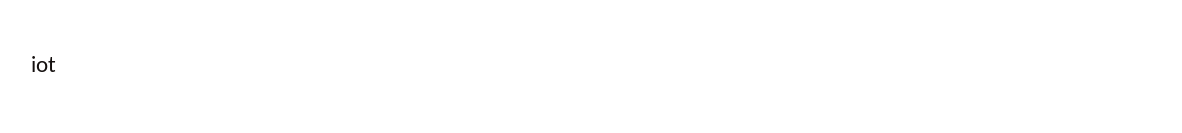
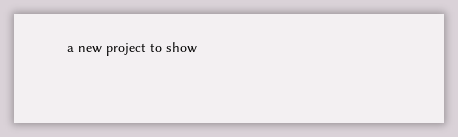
[31,56,56,72] iot -> [67,42,197,56] a new project to show

